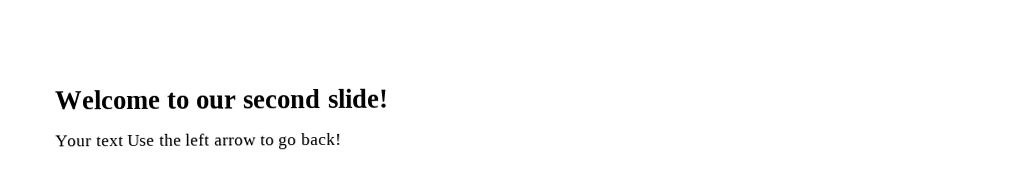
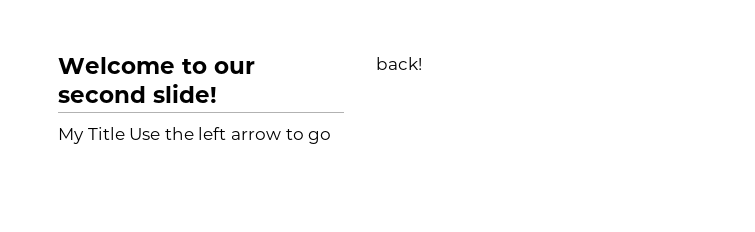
[55,135,124,147] Your text -> [58,127,125,144] My Title

